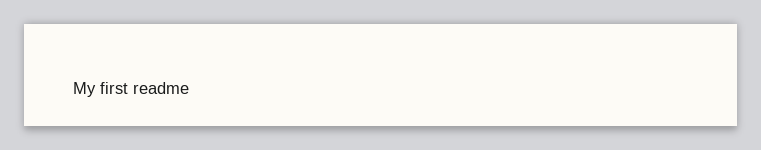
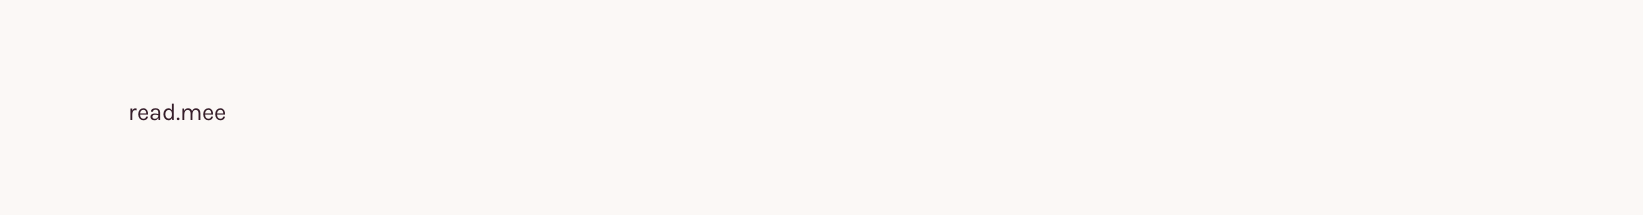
[73,82,189,97] My first readme -> [128,103,226,121] read.mee

